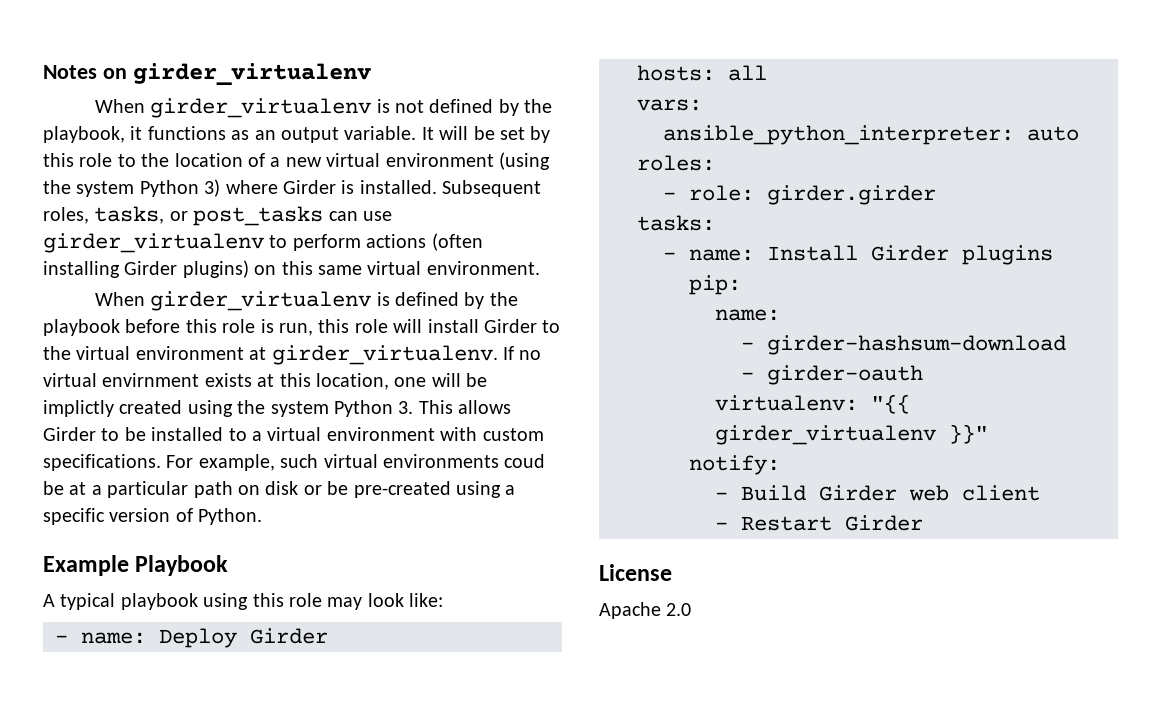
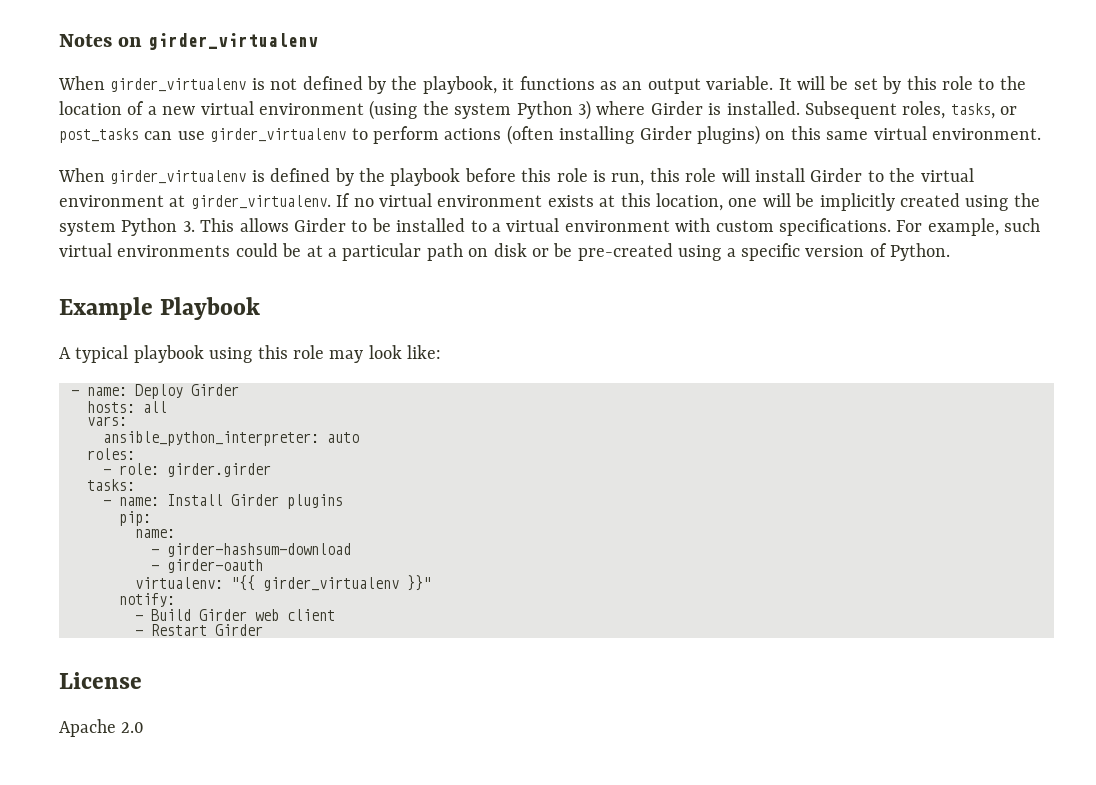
[102,373,200,387] envirnment -> [437,195,543,207] environment
[43,400,114,417] implictly -> [819,193,895,211] implicitly
[504,454,546,468] coud -> [235,243,278,257] could

